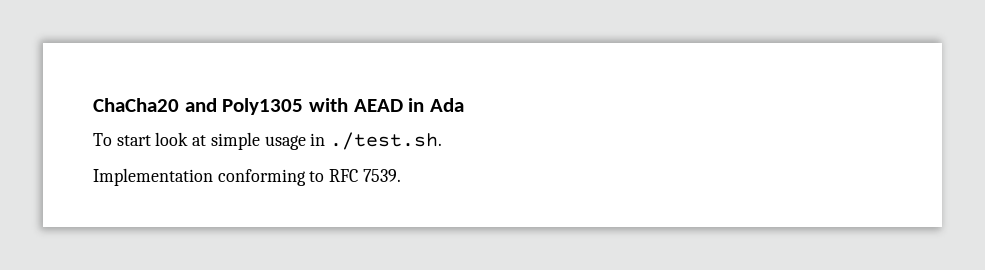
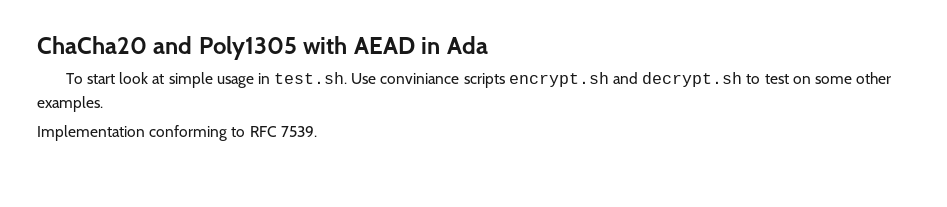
[330,132,443,150] ./test.sh. -> [274,72,892,88] [37,96,103,112] test.sh. Use conviniance scripts encrypt.sh and decrypt.sh to test on some other examples.

